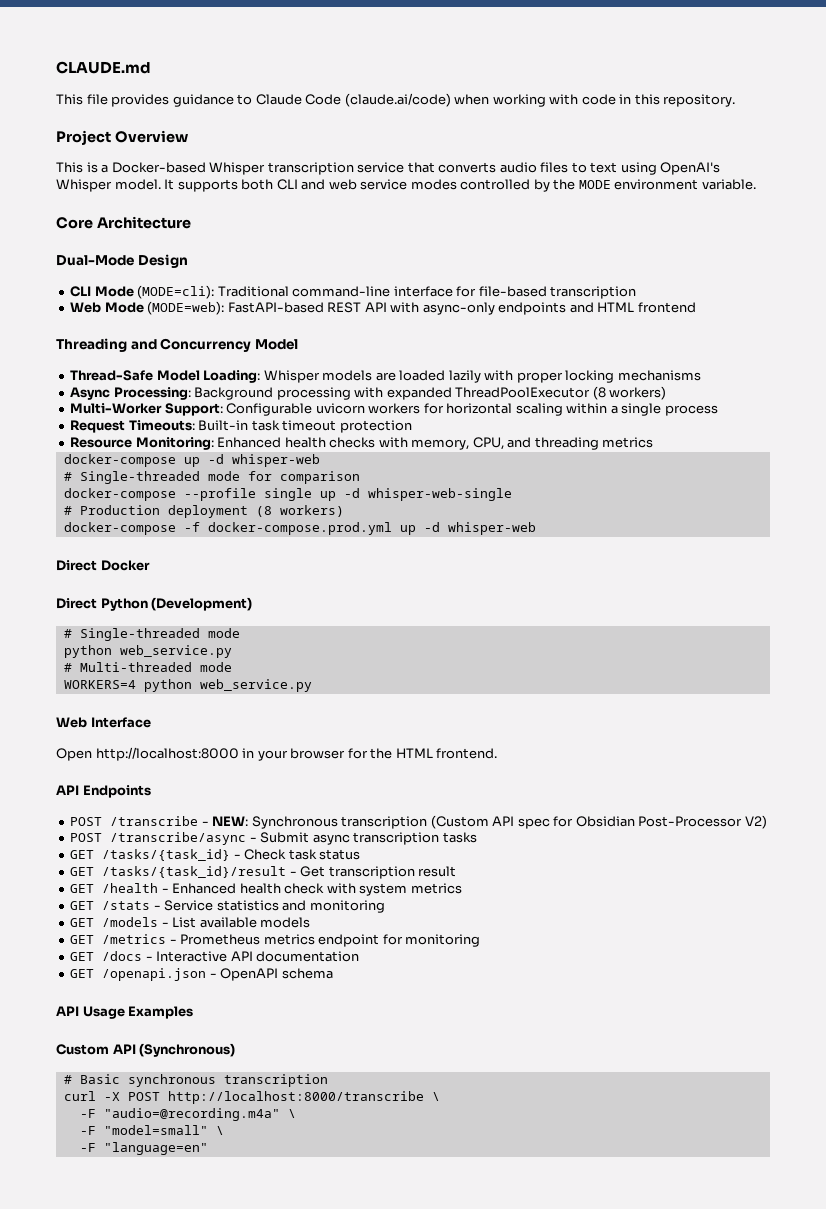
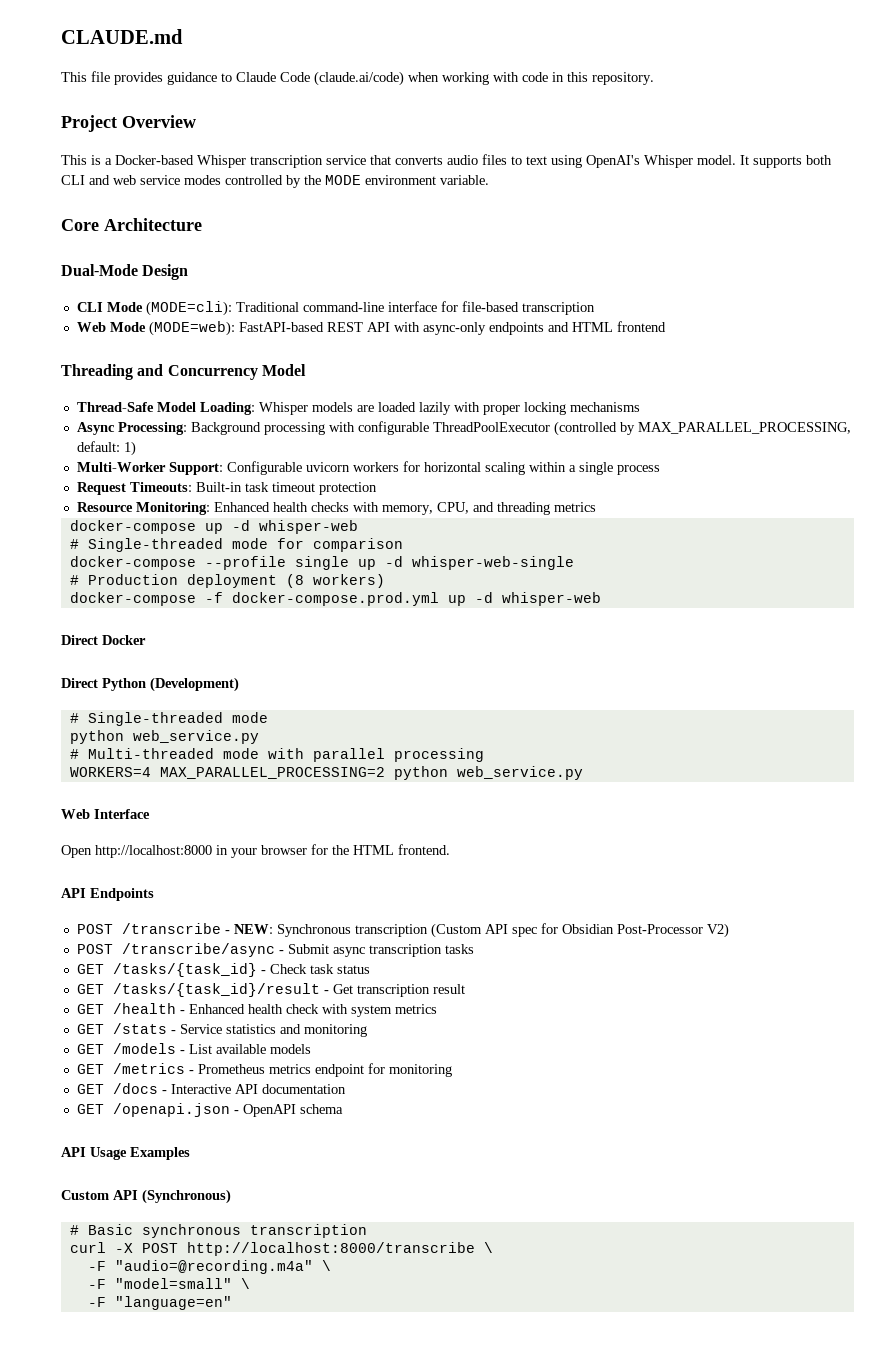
[386,386,667,400] expanded ThreadPoolExecutor (8 workers) -> [357,421,851,436] [76,441,136,456] configurable ThreadPoolExecutor (controlled by MAX_PARALLEL_PROCESSING, default: 1)
(232, 667) none -> [267,748,484,762] with parallel processing
(136, 684) none -> [159,767,385,779] MAX_PARALLEL_PROCESSING=2

